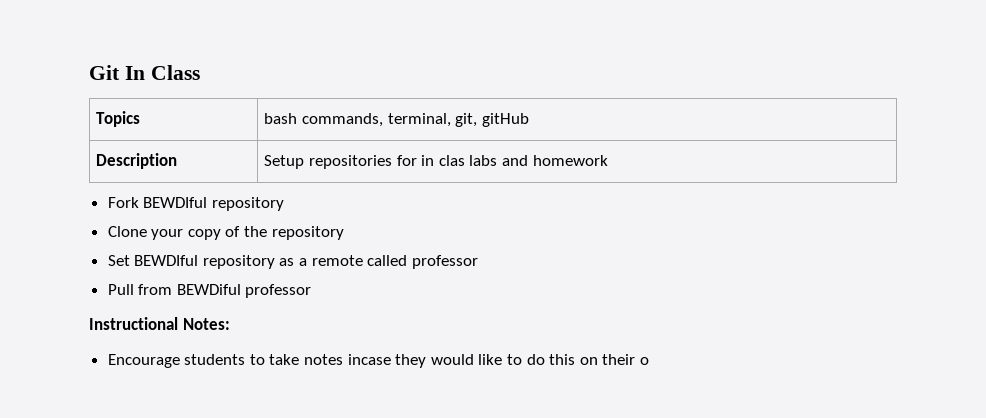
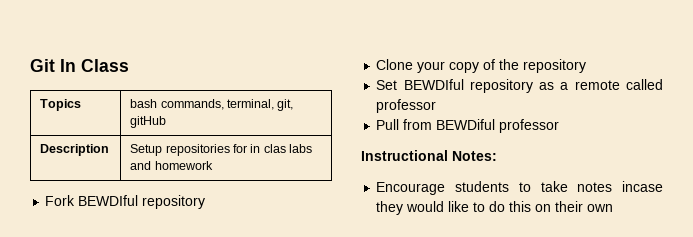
[639,357,649,365] o -> [587,204,614,212] own

